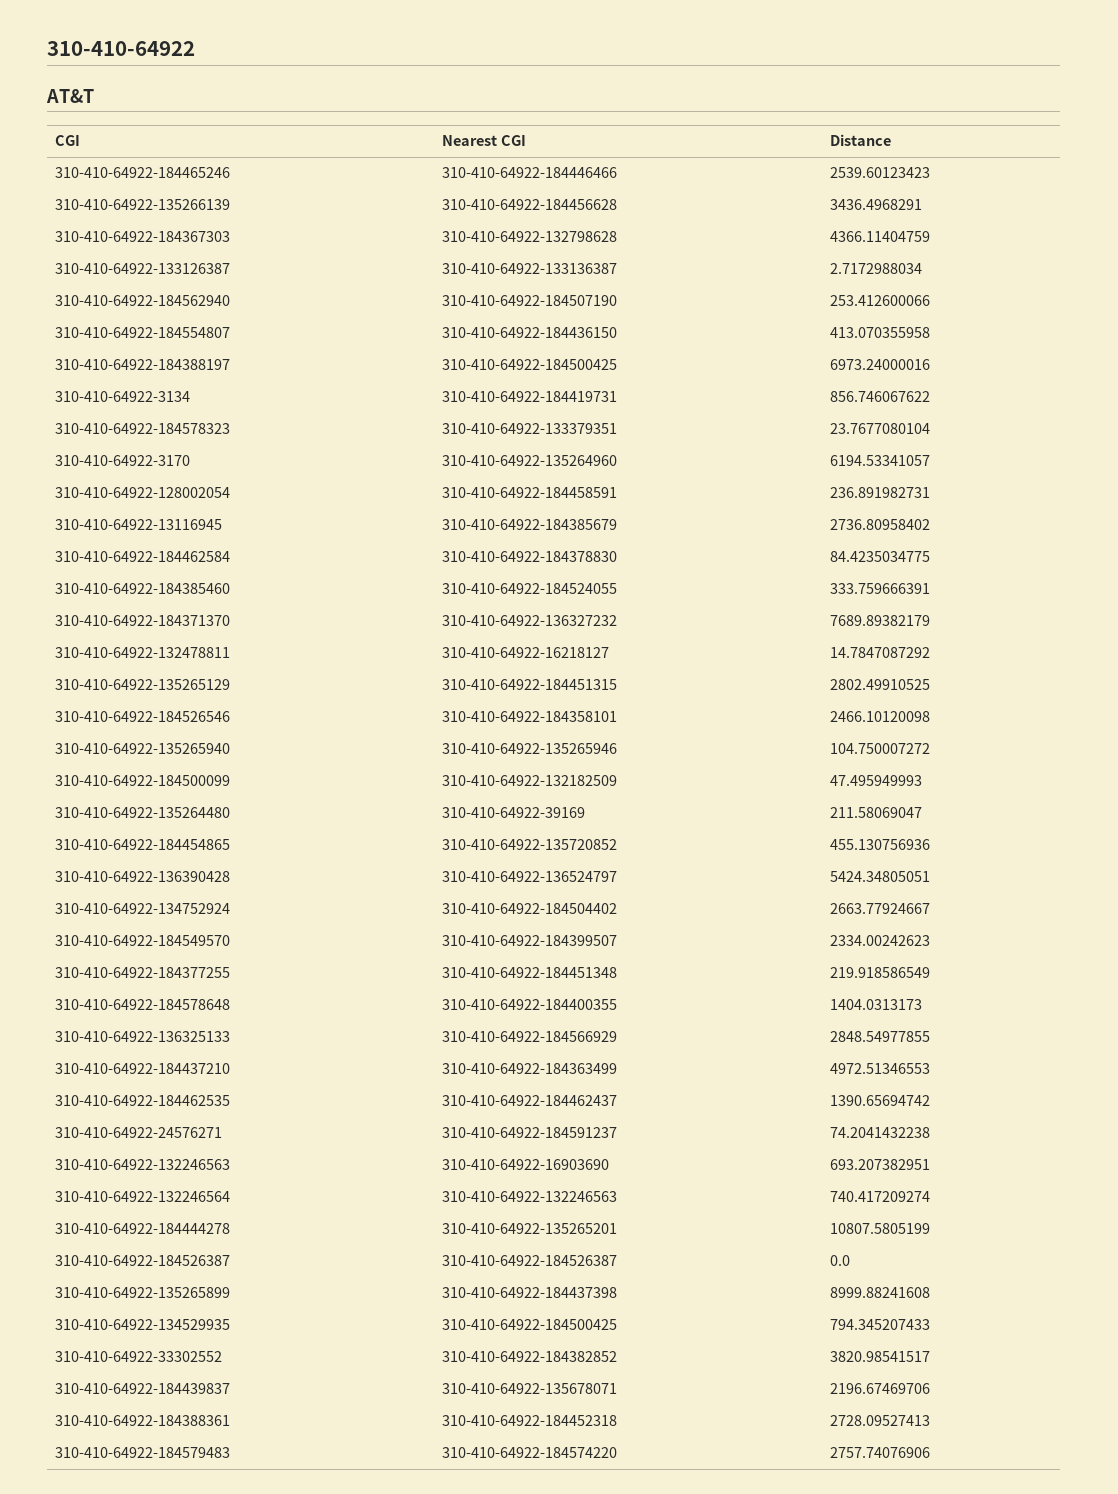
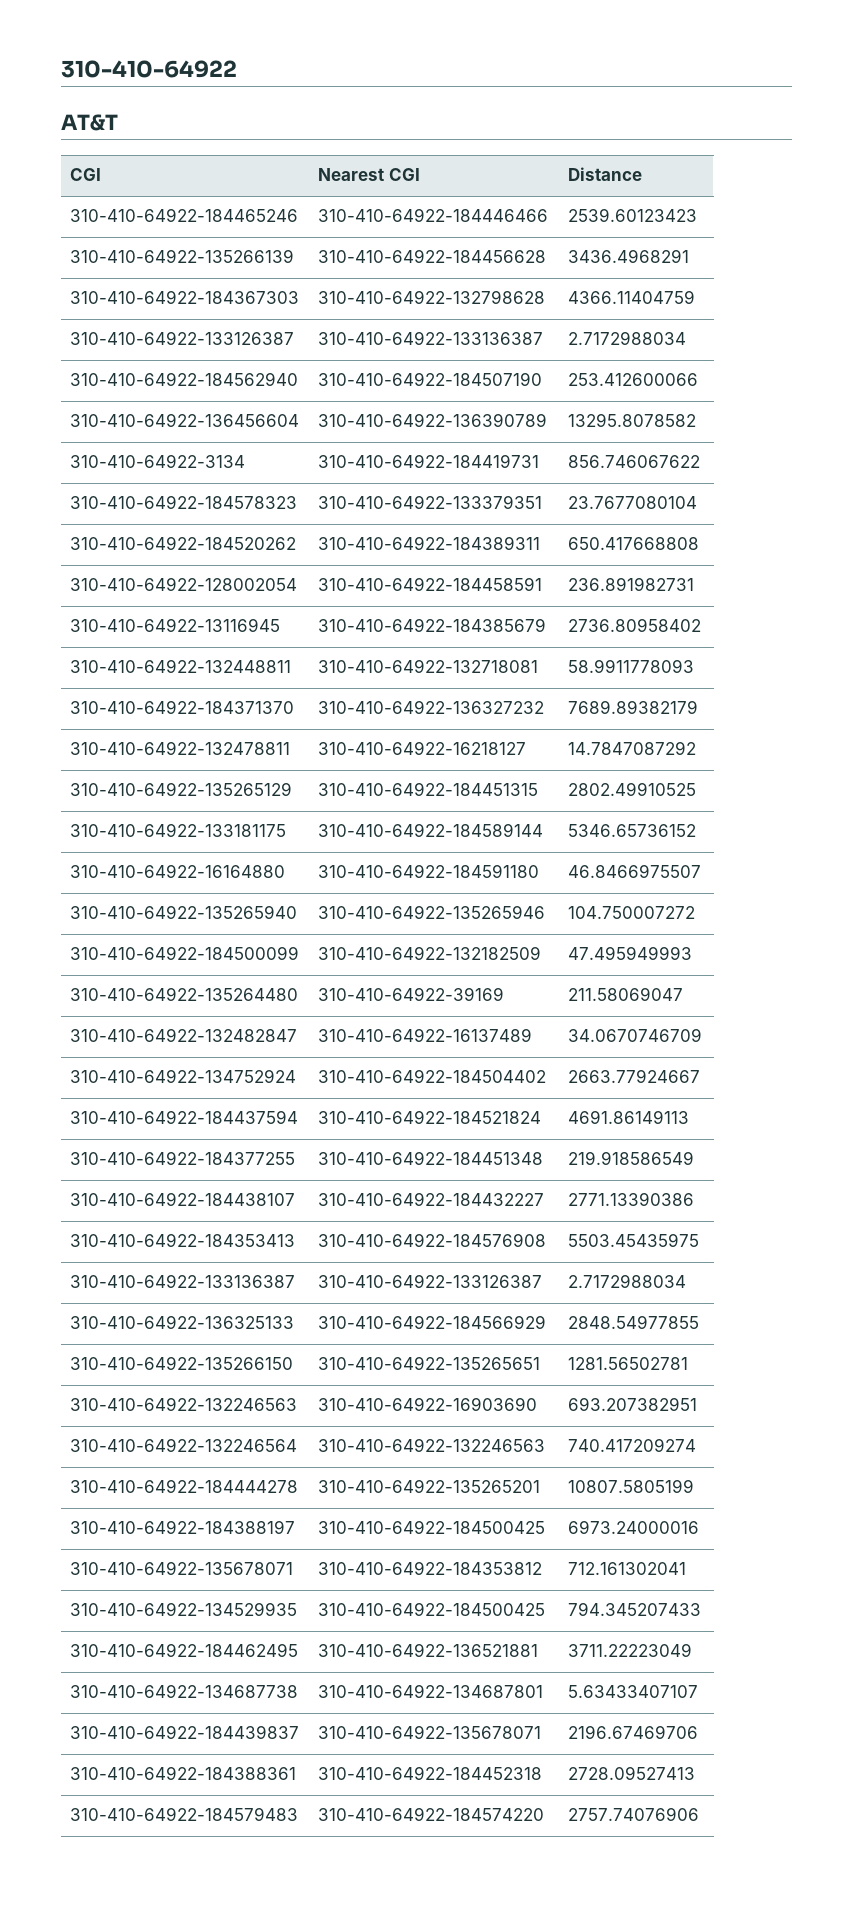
[55,327,231,338] [442,327,618,338] [830,327,931,338] [55,359,231,370] [442,359,618,370] [830,359,931,370] 310-410-64922-184554807 | 310-410-64922-184436150 | 413.070355958 // 310-410-64922-184388197 | 310-410-64922-184500425 | 6973.24000016 -> [70,413,300,427] [318,413,548,427] [568,413,697,427] 310-410-64922-136456604 | 310-410-64922-136390789 | 13295.8078582
[55,455,191,466] [442,455,618,466] [830,455,931,466] 310-410-64922-3170 | 310-410-64922-135264960 | 6194.53341057 -> [70,536,297,550] [318,536,541,550] [568,537,700,550] 310-410-64922-184520262 | 310-410-64922-184389311 | 650.417668808
[55,551,231,562] [442,551,618,562] [830,551,931,562] [55,583,231,594] [442,583,618,594] [830,583,931,594] 310-410-64922-184462584 | 310-410-64922-184378830 | 84.4235034775 // 310-410-64922-184385460 | 310-410-64922-184524055 | 333.759666391 -> [70,659,292,673] [318,659,539,673] [568,659,695,673] 310-410-64922-132448811 | 310-410-64922-132718081 | 58.9911778093
[55,711,231,722] [442,711,618,722] [830,711,931,722] 310-410-64922-184526546 | 310-410-64922-184358101 | 2466.10120098 -> [70,823,287,837] [318,823,544,837] [568,824,697,837] [70,864,286,878] [318,864,540,878] [568,864,702,878] 310-410-64922-133181175 | 310-410-64922-184589144 | 5346.65736152 // 310-410-64922-16164880 | 310-410-64922-184591180 | 46.8466975507
[55,839,231,850] [442,839,618,850] [830,839,931,850] [55,871,231,882] [442,871,618,882] [830,871,931,882] 310-410-64922-184454865 | 310-410-64922-135720852 | 455.130756936 // 310-410-64922-136390428 | 310-410-64922-136524797 | 5424.34805051 -> [70,1028,298,1042] [318,1028,533,1042] [568,1028,703,1042] 310-410-64922-132482847 | 310-410-64922-16137489 | 34.0670746709
[55,935,231,946] [442,935,618,946] [830,935,931,946] 310-410-64922-184549570 | 310-410-64922-184399507 | 2334.00242623 -> [70,1110,299,1124] [318,1110,542,1124] [568,1110,690,1124] 310-410-64922-184437594 | 310-410-64922-184521824 | 4691.86149113
[55,999,231,1010] [442,999,618,1010] [830,999,923,1010] [55,1031,231,1042] [442,1031,618,1042] [830,1031,931,1042] [55,1063,231,1074] [442,1063,618,1074] [830,1063,931,1074] [55,1095,231,1106] [442,1095,618,1106] [830,1095,931,1106] [55,1127,223,1138] [442,1127,618,1138] [830,1127,931,1138] 310-410-64922-184578648 | 310-410-64922-184400355 | 1404.0313173 // 310-410-64922-136325133 | 310-410-64922-184566929 | 2848.54977855 // 310-410-64922-184437210 | 310-410-64922-184363499 | 4972.51346553 // 310-410-64922-184462535 | 310-410-64922-184462437 | 1390.65694742 // 310-410-64922-24576271 | 310-410-64922-184591237 | 74.2041432238 -> [70,1192,296,1206] [318,1192,545,1206] [568,1192,695,1206] [70,1233,296,1247] [318,1233,547,1247] [568,1233,700,1247] [70,1274,296,1288] [318,1274,543,1288] [568,1274,687,1288] [70,1315,295,1329] [318,1315,547,1329] [568,1315,700,1329] [70,1356,294,1370] [318,1356,541,1370] [568,1357,689,1370] 310-410-64922-184438107 | 310-410-64922-184432227 | 2771.13390386 // 310-410-64922-184353413 | 310-410-64922-184576908 | 5503.45435975 // 310-410-64922-133136387 | 310-410-64922-133126387 | 2.7172988034 // 310-410-64922-136325133 | 310-410-64922-184566929 | 2848.54977855 // 310-410-64922-135266150 | 310-410-64922-135265651 | 1281.56502781
[55,1255,231,1266] [442,1255,618,1266] [830,1255,851,1266] [55,1287,231,1298] [442,1287,618,1298] [830,1287,931,1298] [55,1319,231,1330] [442,1319,618,1330] [830,1319,931,1330] [55,1351,223,1362] [442,1351,618,1362] [830,1351,931,1362] 310-410-64922-184526387 | 310-410-64922-184526387 | 0.0 // 310-410-64922-135265899 | 310-410-64922-184437398 | 8999.88241608 // 310-410-64922-134529935 | 310-410-64922-184500425 | 794.345207433 // 310-410-64922-33302552 | 310-410-64922-184382852 | 3820.98541517 -> [70,1520,296,1534] [318,1520,546,1534] [568,1520,700,1534] [70,1561,294,1575] [318,1561,543,1575] [568,1562,687,1575] [70,1602,298,1616] [318,1602,546,1616] [568,1602,702,1616] [70,1643,299,1657] [318,1643,539,1657] [568,1643,693,1657] [70,1684,299,1698] [318,1684,544,1698] [568,1685,699,1698] 310-410-64922-184388197 | 310-410-64922-184500425 | 6973.24000016 // 310-410-64922-135678071 | 310-410-64922-184353812 | 712.161302041 // 310-410-64922-134529935 | 310-410-64922-184500425 | 794.345207433 // 310-410-64922-184462495 | 310-410-64922-136521881 | 3711.22223049 // 310-410-64922-134687738 | 310-410-64922-134687801 | 5.63433407107

